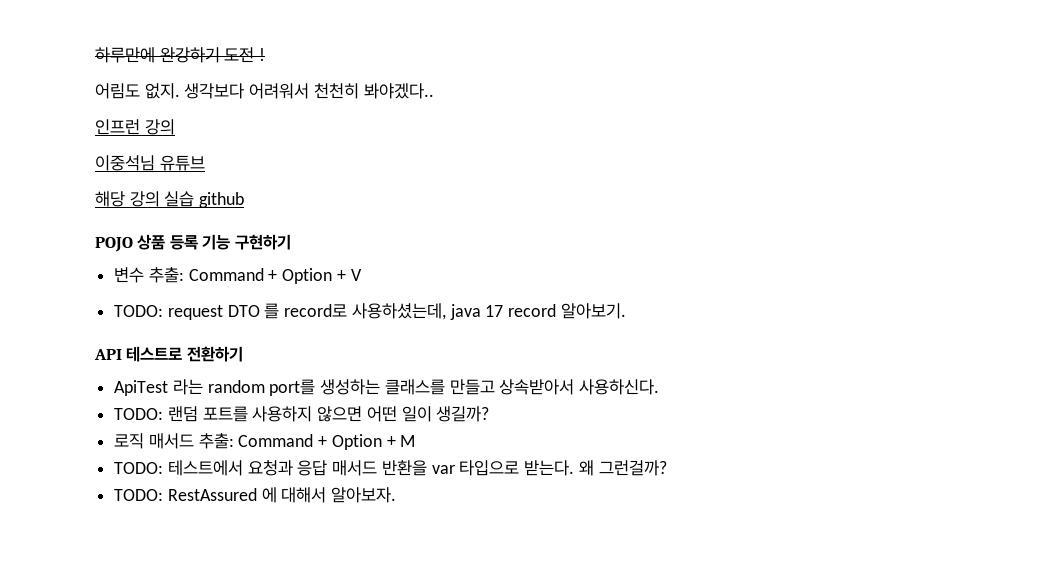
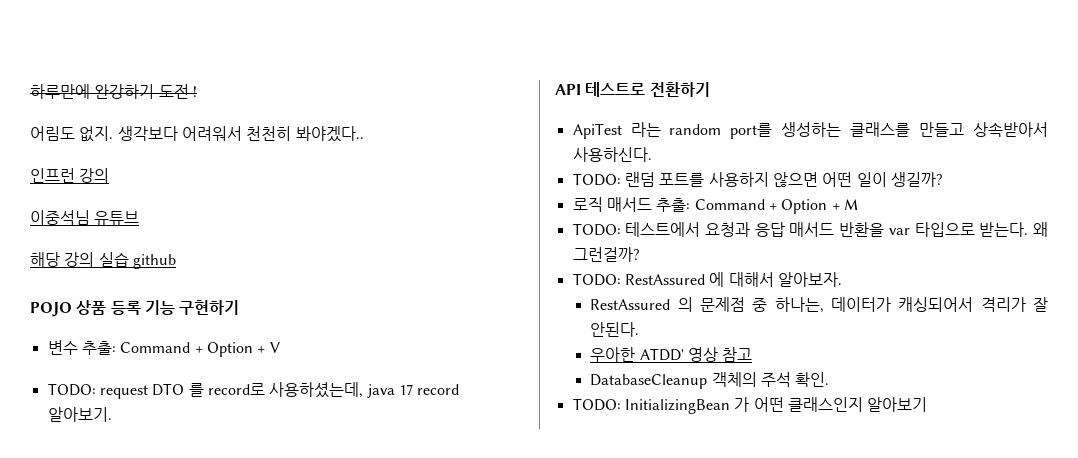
(397, 495) none -> [590,297,1048,313] [590,322,640,337] [590,347,753,362] [590,372,830,389] [572,397,928,414] // RestAssured 의 문제점 중 하나는, 데이터가 캐싱되어서 격리가 잘 안된다. // 우아한 ATDD' 영상 참고 // DatabaseCleanup 객체의 주석 확인. // TODO: InitializingBean 가 어떤 클래스인지 알아보기

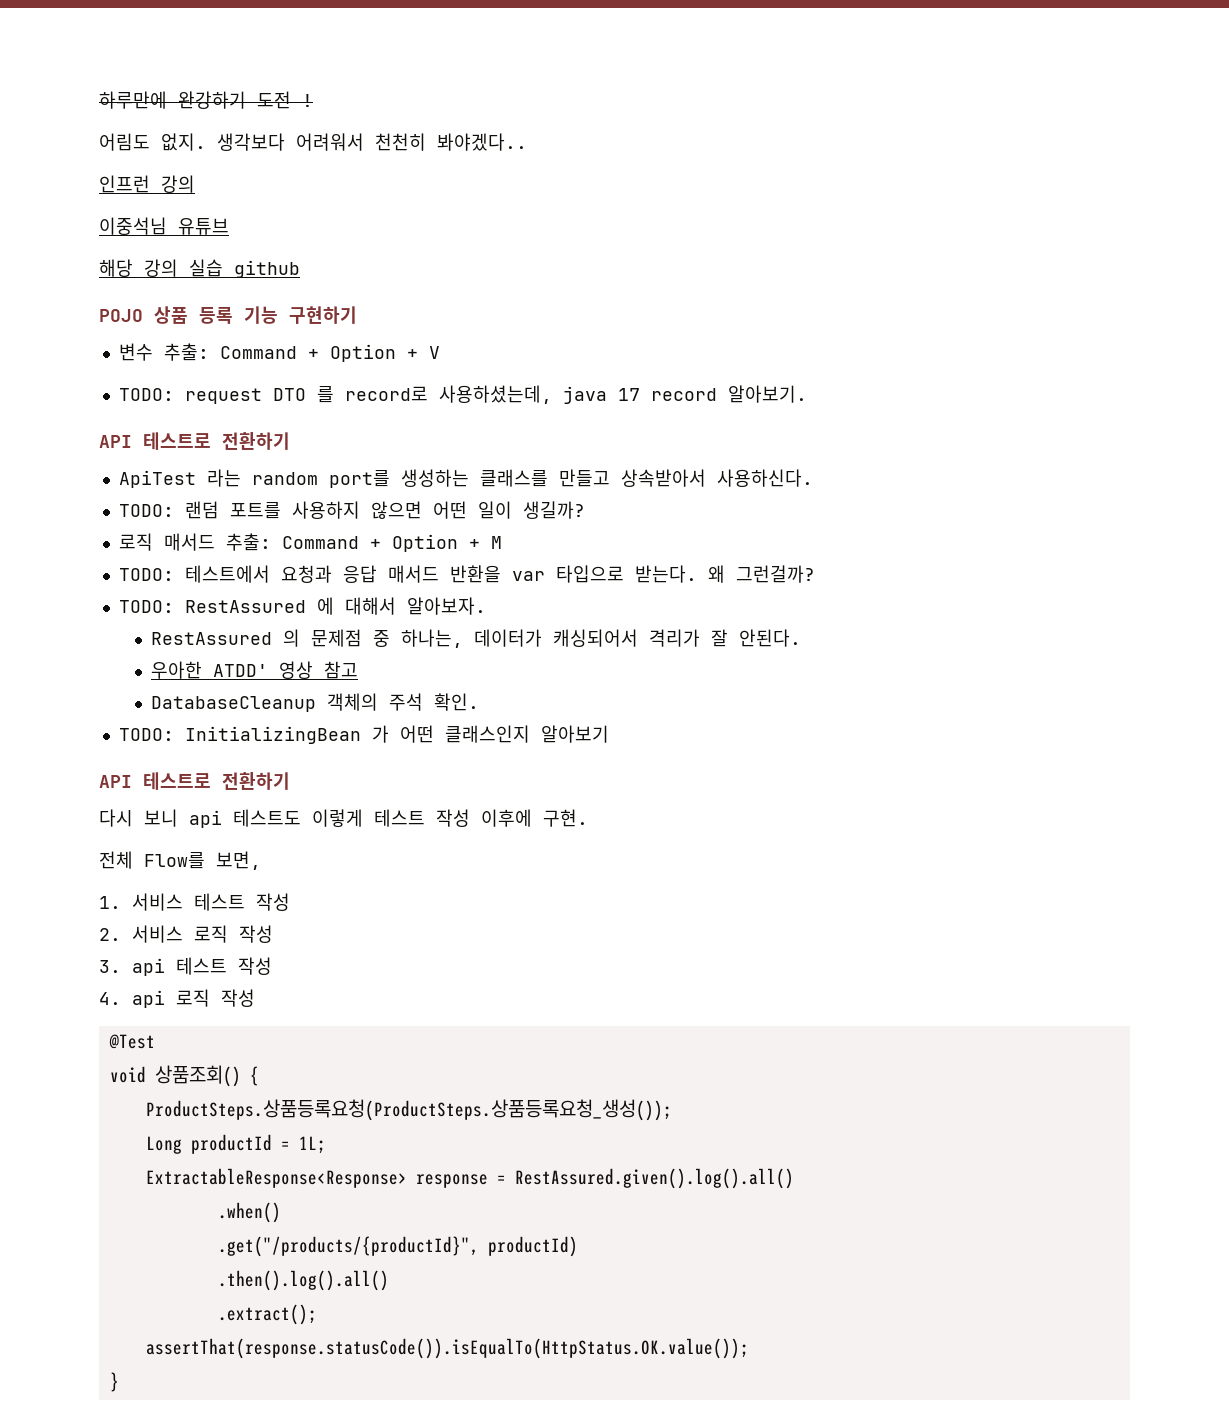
(928, 404) none -> [99,772,290,790] [99,809,588,828] [99,851,261,870] [99,893,290,911] [99,925,273,943] [99,957,272,976] [99,989,255,1008] [108,1034,155,1049] [109,1065,259,1087] [145,1099,672,1121] [145,1134,326,1154] [145,1168,794,1189] [217,1202,281,1223] [217,1236,578,1257] [217,1270,389,1291] [217,1304,317,1325] [145,1338,749,1359] [109,1372,119,1392] // API 테스트로 전환하기 // 다시 보니 api 테스트도 이렇게 테스트 작성 이후에 구현. // 전체 Flow를 보면, // 1. 서비스 테스트 작성 // 2. 서비스 로직 작성 // 3. api 테스트 작성 // 4. api 로직 작성 // @Test // void 상품조회() { // ProductSteps.상품등록요청(ProductSteps.상품등록요청_생성()); // Long productId = 1L; // ExtractableResponse<Response> response = RestAssured.given().log().all() // .when() // .get("/products/{productId}", productId) // .then().log().all() // .extract(); // assertThat(response.statusCode()).isEqualTo(HttpStatus.OK.value()); // }

